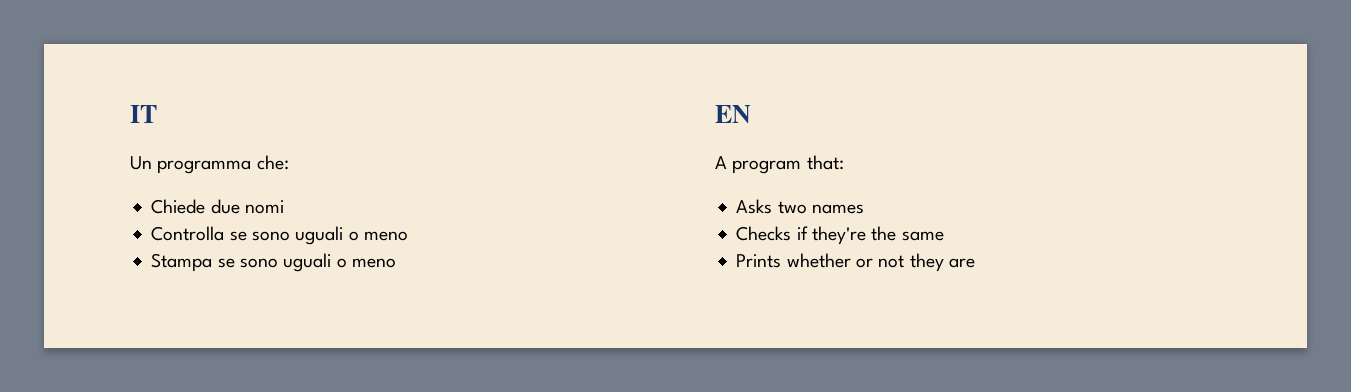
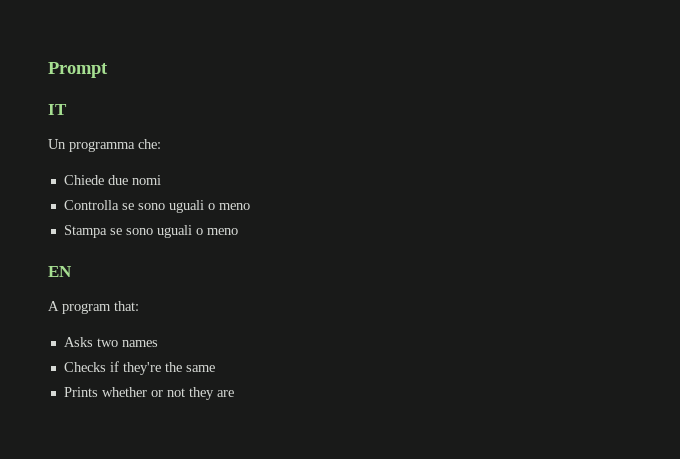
(130, 114) none -> [48,62,108,78] Prompt //

